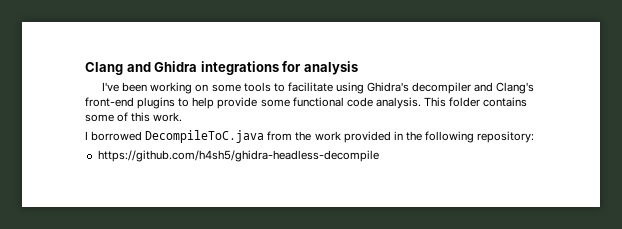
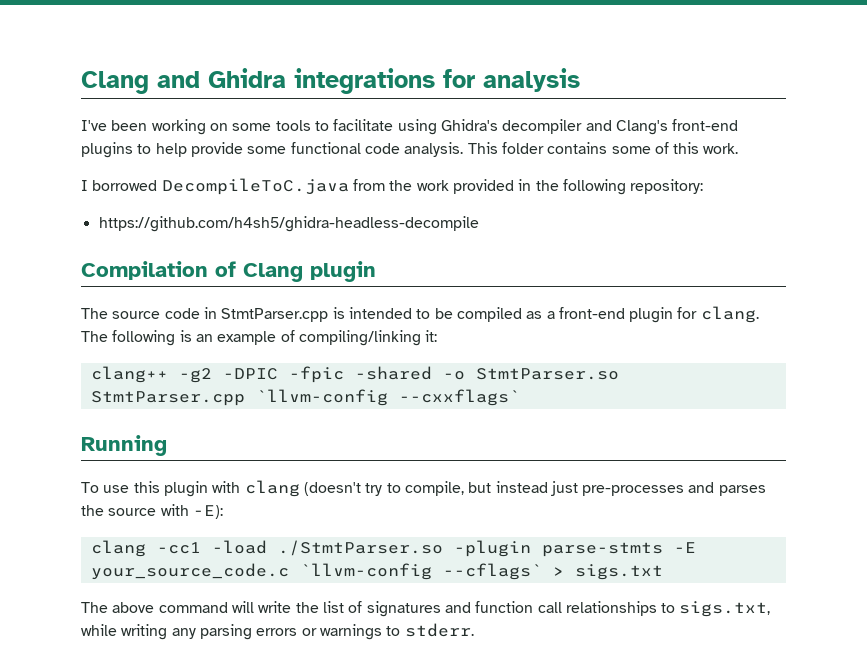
(379, 156) none -> [81,261,376,282] [81,306,759,323] [81,330,438,346] [90,366,619,383] [90,389,520,406] [81,435,167,456] [81,480,766,497] [81,504,223,519] [90,540,696,557] [90,563,663,580] [81,601,771,617] [81,623,474,640] // Compilation of Clang plugin // The source code in StmtParser.cpp is intended to be compiled as a front-end plugin for clang. The following is an example of compiling/linking it: // clang++ -g2 -DPIC -fpic -shared -o StmtParser.so StmtParser.cpp `llvm-config --cxxflags` // Running // To use this plugin with clang (doesn't try to compile, but instead just pre-processes and parses the source with -E): // clang -cc1 -load ./StmtParser.so -plugin parse-stmts -E your_source_code.c `llvm-config --cflags` > sigs.txt // The above command will write the list of signatures and function call relationships to sigs.txt, while writing any parsing errors or warnings to stderr.

